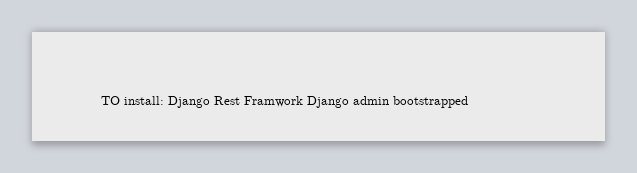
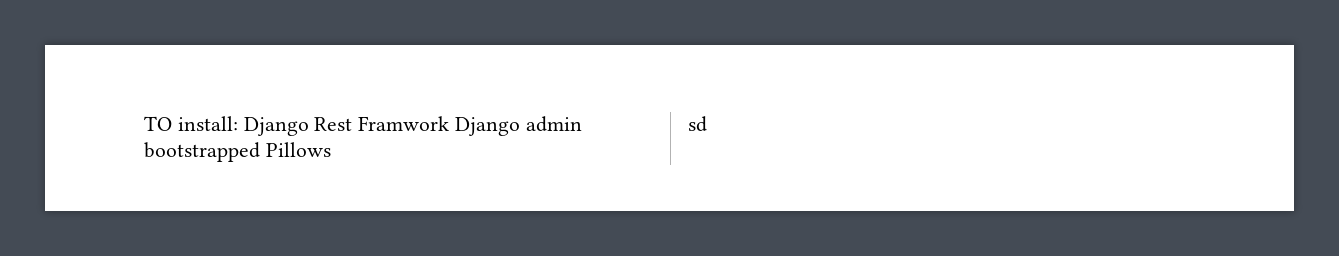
(468, 102) none -> [265,142,331,157] [688,116,707,132] Pillows // sd

